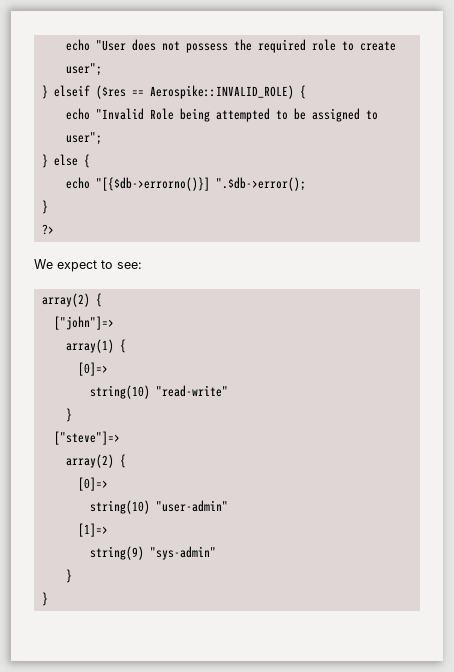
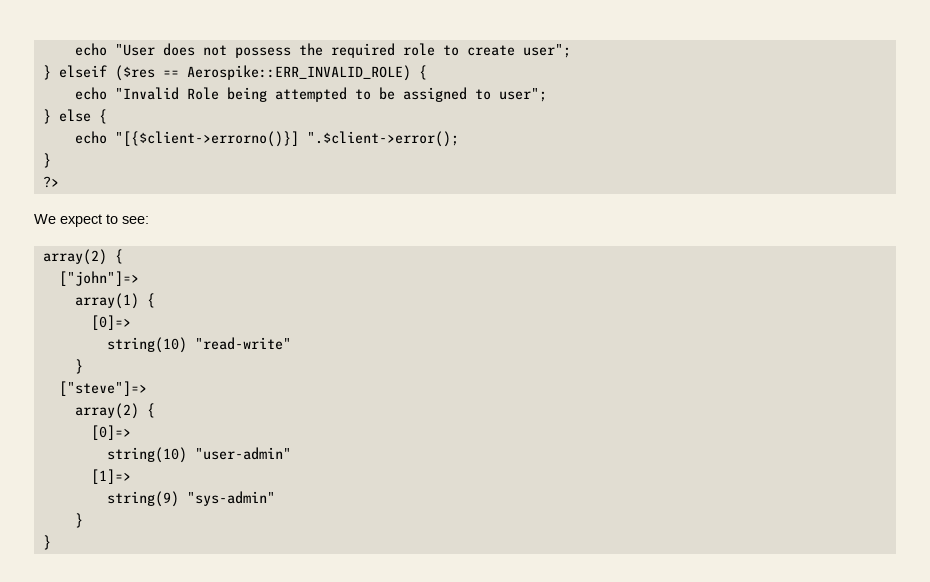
[149,85,294,99] Aerospike::INVALID_ROLE) -> [186,65,411,81] Aerospike::ERR_INVALID_ROLE)
[95,177,306,191] "[{$db->errorno()}] ".$db->error(); -> [114,131,459,147] "[{$client->errorno()}] ".$client->error();

